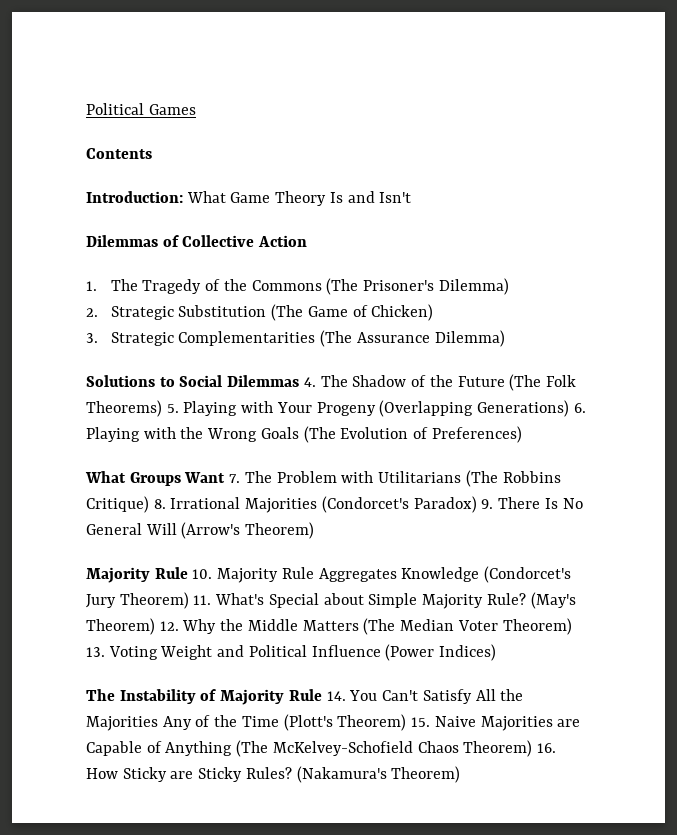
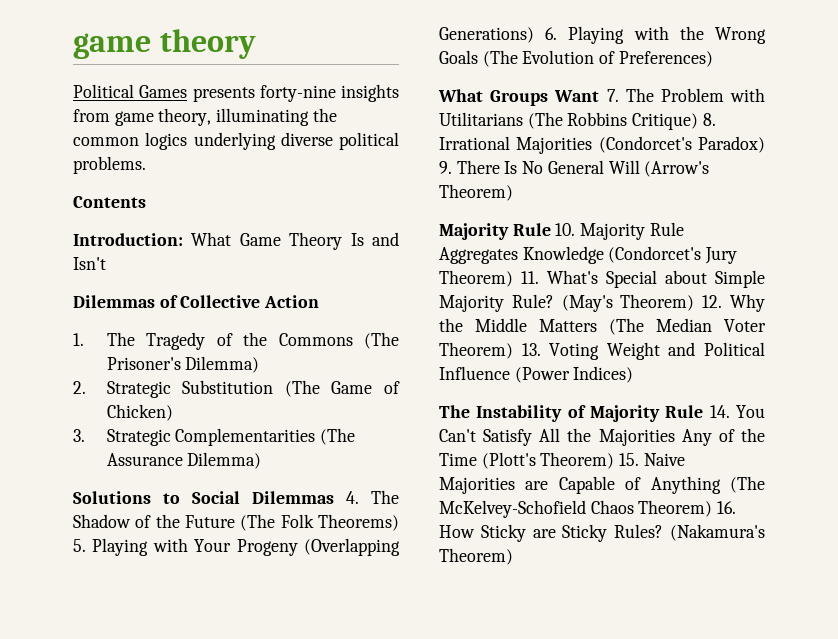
(86, 109) none -> [73,29,256,59] game theory //
(196, 109) none -> [192,84,399,102] [73,108,337,126] [73,132,399,150] [73,156,146,174] presents forty-nine insights from game theory, illuminating the common logics underlying diverse political problems.

